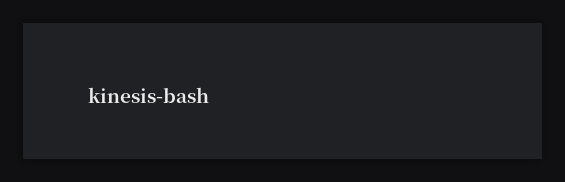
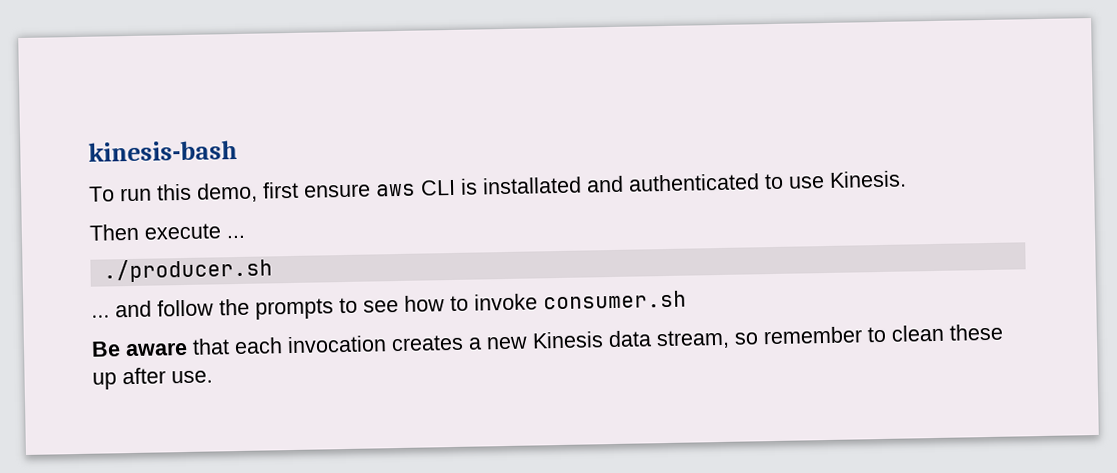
(209, 95) none -> [88,170,907,203] [89,223,245,241] [102,257,273,283] [91,290,687,320] [91,323,1004,357] [92,367,213,390] // To run this demo, first ensure aws CLI is installated and authenticated to use Kinesis. // Then execute ... // ./producer.sh // ... and follow the prompts to see how to invoke consumer.sh // Be aware that each invocation creates a new Kinesis data stream, so remember to clean these up after use.

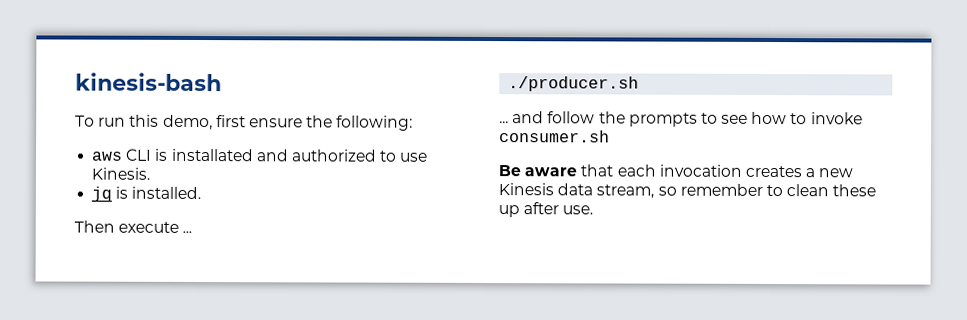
(371, 190) none -> [306,115,414,131] the following: //
[628,173,760,192] authenticated -> [290,149,377,162] authorized
(907, 179) none -> [91,186,202,202] // jq is installed.

